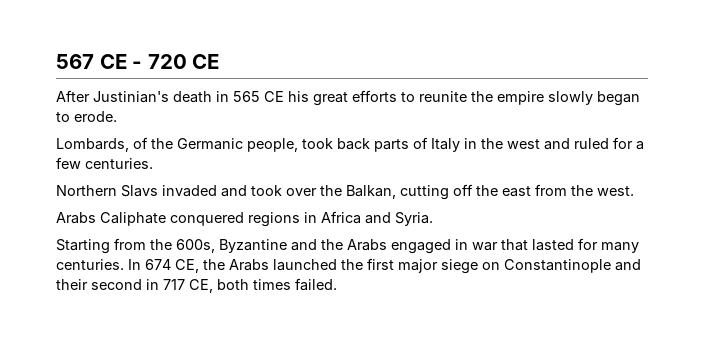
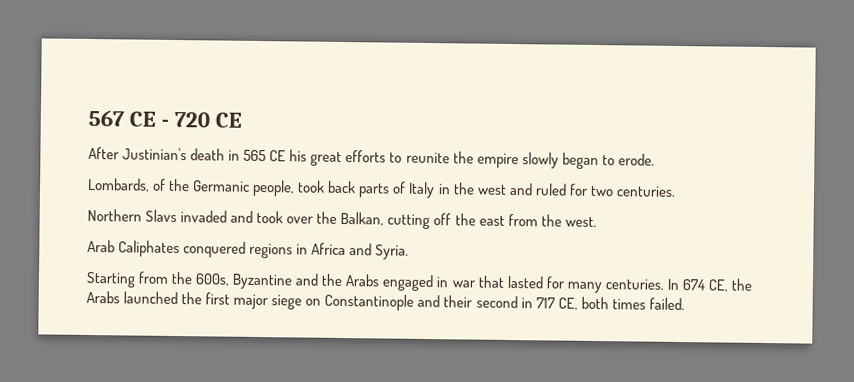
[636,141,644,150] [56,157,81,169] a few -> [589,185,614,197] two
[56,212,166,226] Arabs Caliphate -> [87,239,181,258] Arab Caliphates

